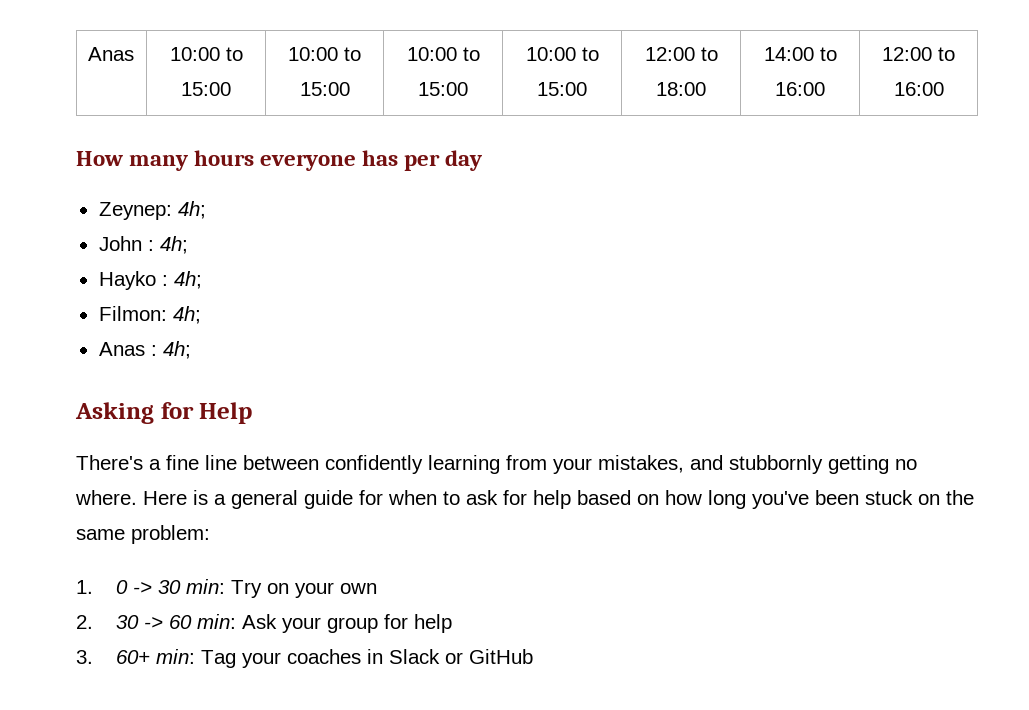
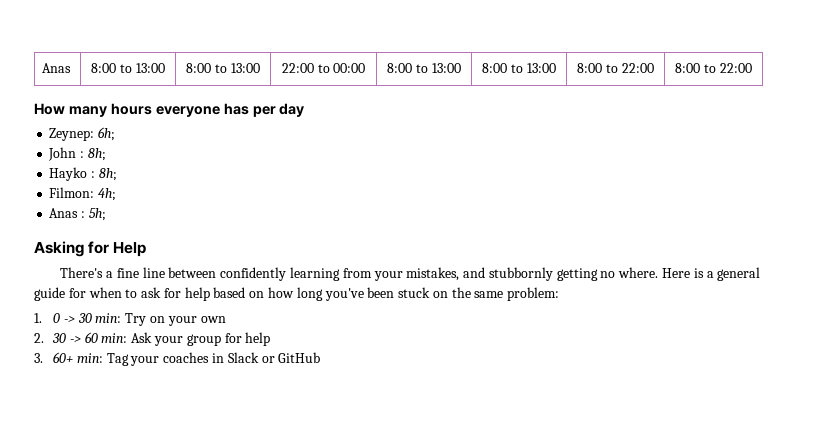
[169,47,243,61] [181,82,231,96] [288,47,361,61] [299,82,350,96] [406,47,480,61] [418,82,468,96] [525,47,599,61] [537,82,587,96] [644,47,718,61] [656,82,706,96] [763,47,837,61] [775,82,825,96] [882,47,955,61] [893,82,944,96] 10:00 to 15:00 | 10:00 to 15:00 | 10:00 to 15:00 | 10:00 to 15:00 | 12:00 to 18:00 | 14:00 to 16:00 | 12:00 to 16:00 -> [91,63,165,73] [186,63,260,73] [281,63,366,73] [387,63,461,73] [482,63,556,73] [577,63,654,73] [675,63,752,73] 8:00 to 13:00 | 8:00 to 13:00 | 22:00 to 00:00 | 8:00 to 13:00 | 8:00 to 13:00 | 8:00 to 22:00 | 8:00 to 22:00
[177,201,206,219] 4h; -> [98,127,116,141] 6h;
[159,236,188,254] 4h; -> [87,148,106,161] 8h;
[173,271,202,289] 4h; -> [98,168,117,181] 8h;
[162,341,191,359] 4h; -> [88,208,106,221] 5h;

